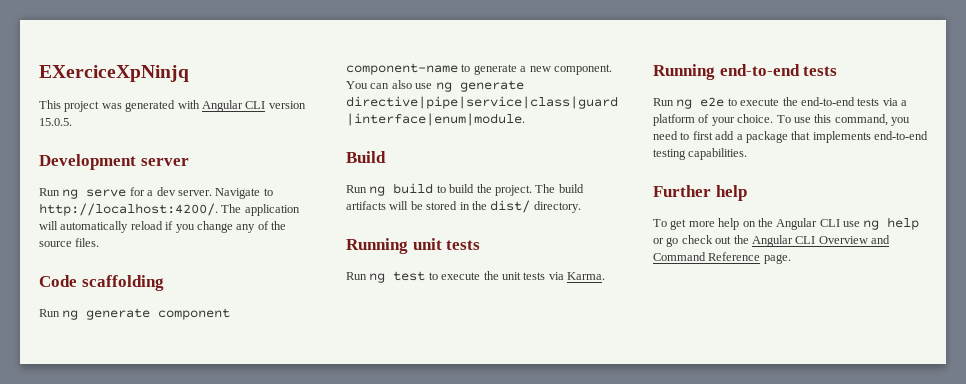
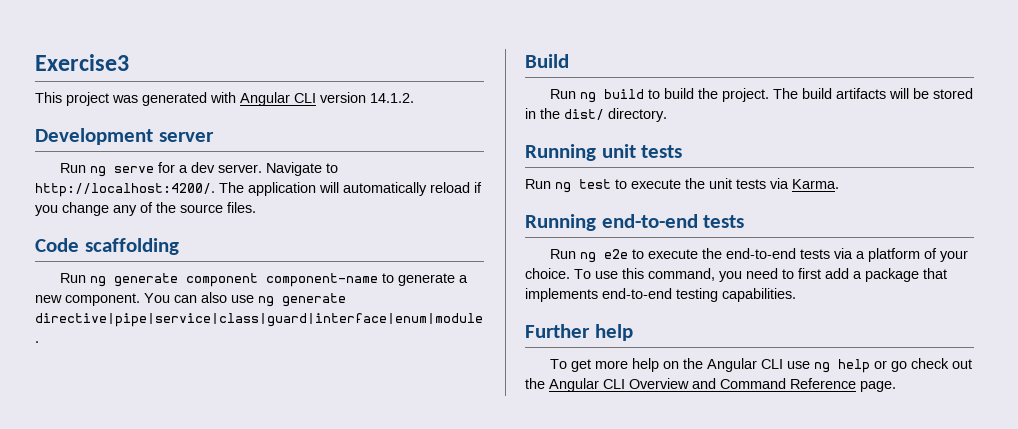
[39,65,189,82] EXerciceXpNinjq -> [35,54,129,71] Exercise3
[39,118,72,126] 15.0.5. -> [370,93,414,103] 14.1.2.

